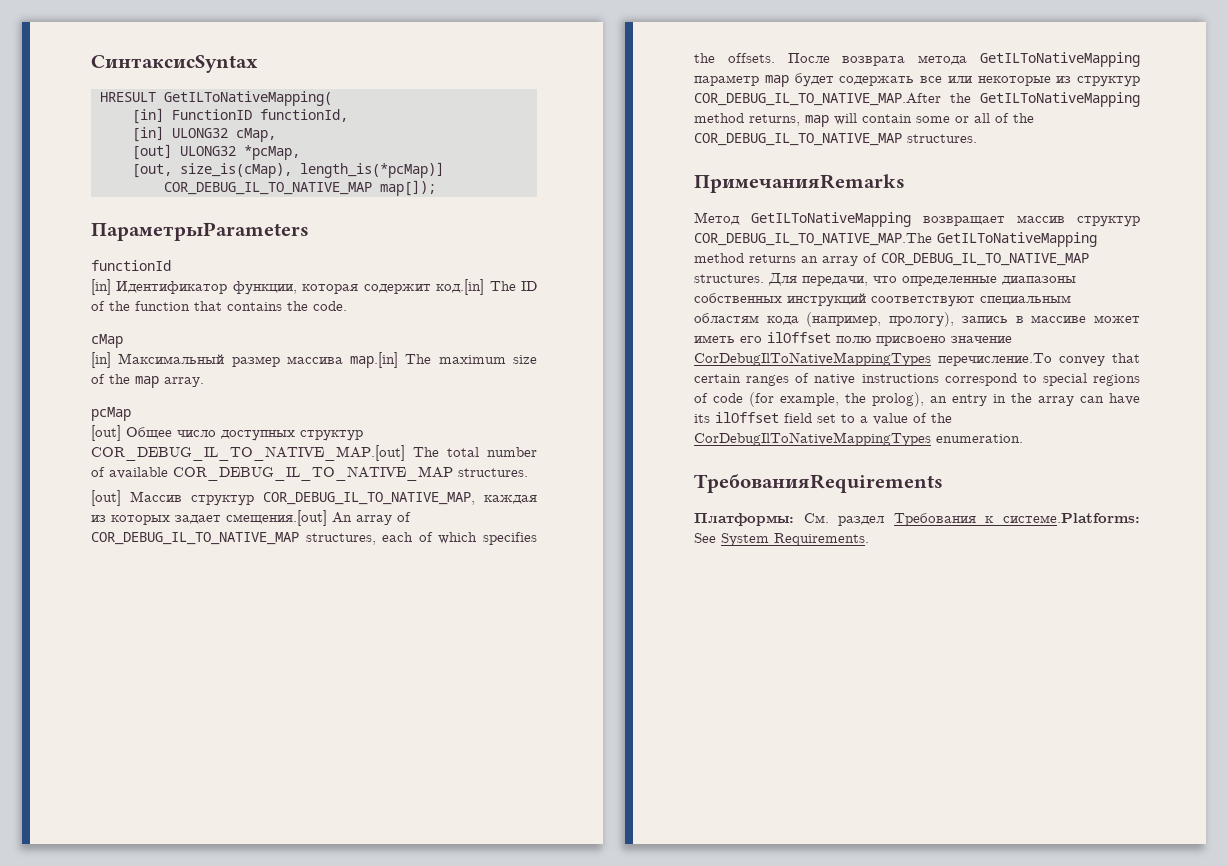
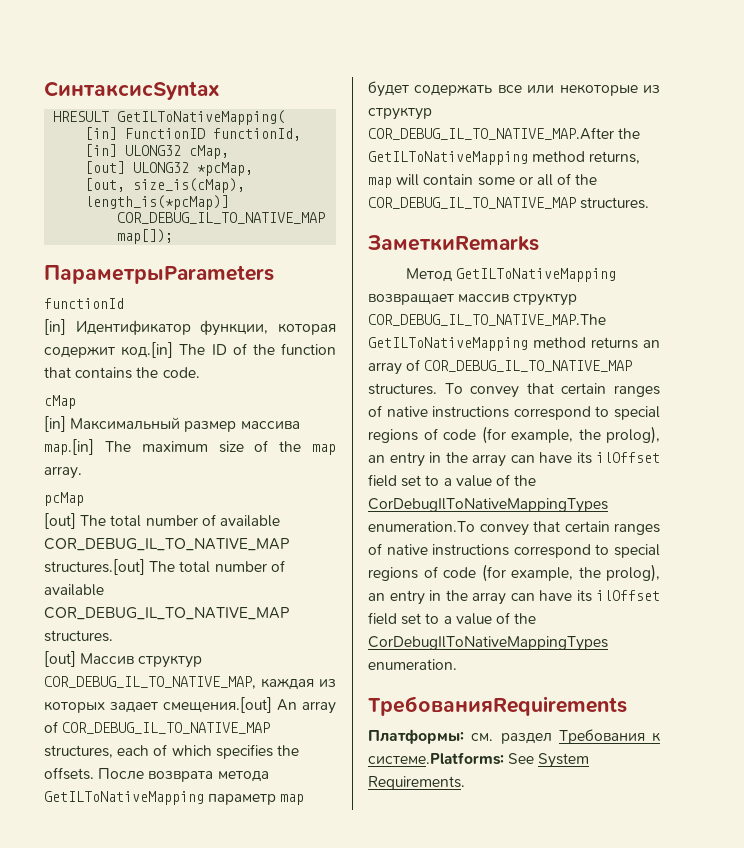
[126,427,363,441] [91,445,405,461] Общее число доступных структур COR_DEBUG_IL_TO_NATIVE_MAP.[out] -> [80,514,280,527] [44,538,289,551] [44,559,145,575] The total number of available COR_DEBUG_IL_TO_NATIVE_MAP structures.[out]
[694,174,905,193] ПримечанияRemarks -> [367,235,539,251] ЗаметкиRemarks
[768,273,1076,286] [694,293,1071,307] [694,312,1140,327] [694,332,1012,346] [694,352,1052,366] Для передачи, что определенные диапазоны собственных инструкций соответствуют специальным областям кода (например, прологу), запись в массиве может иметь его ilOffset полю присвоено значение CorDebugIlToNativeMappingTypes перечисление.To -> [444,383,660,398] [368,405,660,420] [368,426,660,444] [368,452,660,467] [368,474,537,487] [368,498,608,513] [368,521,475,532] To convey that certain ranges of native instructions correspond to special regions of code (for example, the prolog), an entry in the array can have its ilOffset field set to a value of the CorDebugIlToNativeMappingTypes enumeration.To
[803,513,829,523] См. -> [471,733,494,741] см.

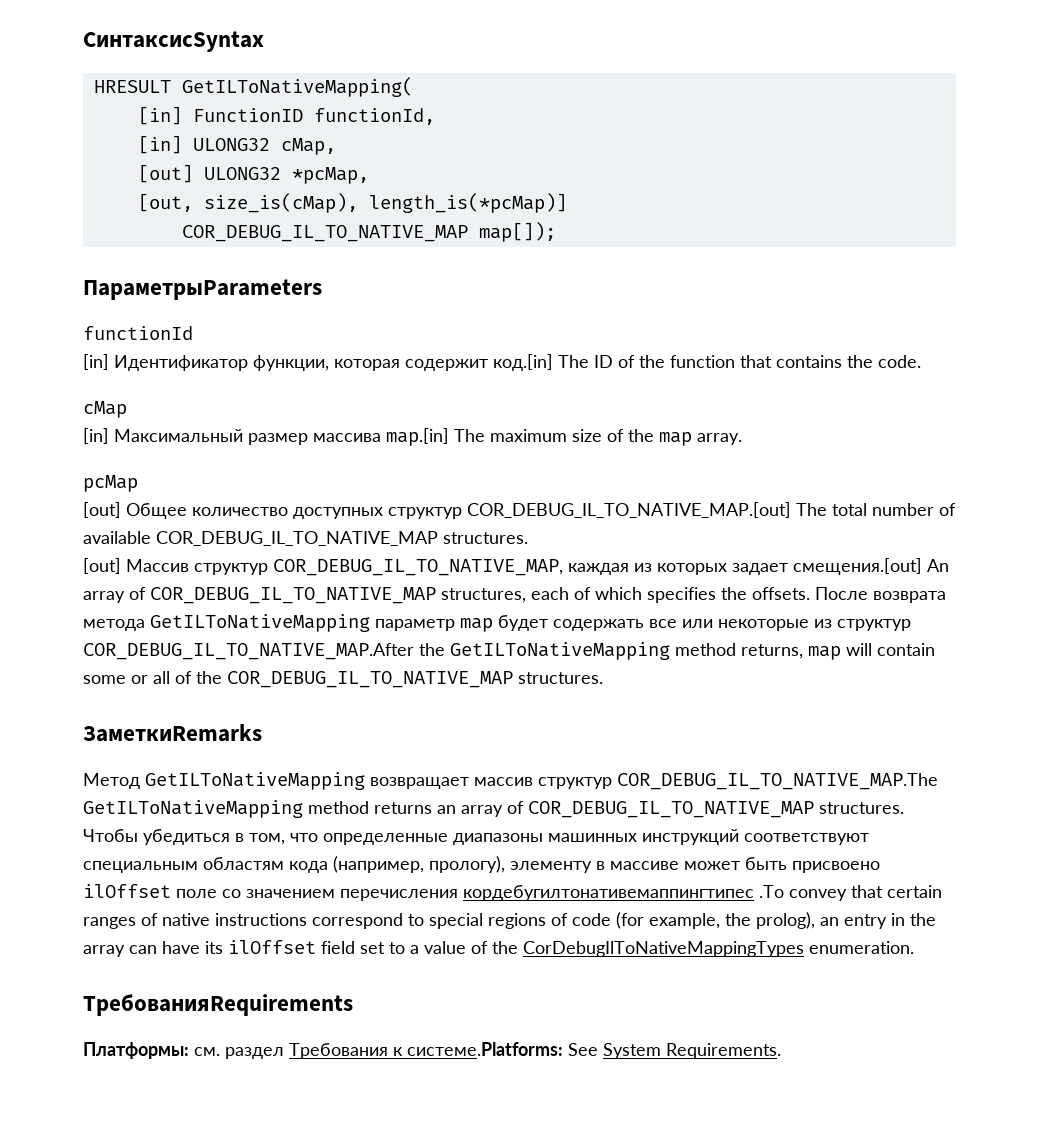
[80,514,280,527] [44,538,289,551] [44,559,145,575] The total number of available COR_DEBUG_IL_TO_NATIVE_MAP structures.[out] -> [126,502,791,519] Общее количество доступных структур COR_DEBUG_IL_TO_NATIVE_MAP.[out]
[444,383,660,398] [368,405,660,420] [368,426,660,444] [368,452,660,467] [368,474,537,487] [368,498,608,513] [368,521,475,532] To convey that certain ranges of native instructions correspond to special regions of code (for example, the prolog), an entry in the array can have its ilOffset field set to a value of the CorDebugIlToNativeMappingTypes enumeration.To -> [83,829,869,845] [83,856,880,873] [83,884,784,901] Чтобы убедиться в том, что определенные диапазоны машинных инструкций соответствуют специальным областям кода (например, прологу), элементу в массиве может быть присвоено ilOffset поле со значением перечисления кордебугилтонативемаппингтипес .To

